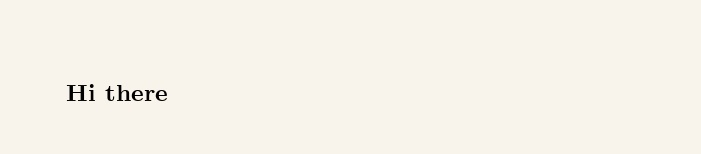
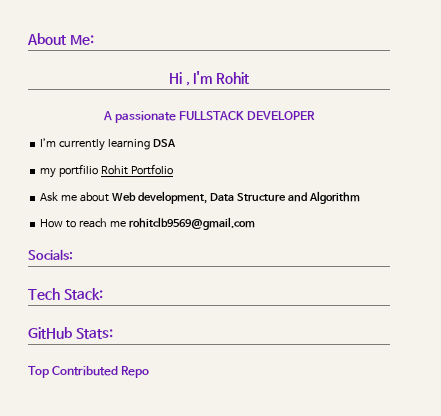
[66,84,168,101] Hi there -> [27,33,94,45] [168,71,250,86] [102,111,316,123] [40,138,177,151] [40,164,174,178] [40,191,360,204] [40,217,255,230] [28,249,73,260] [28,288,103,300] [28,327,113,339] [28,366,150,378] About Me: // Hi , I'm Rohit // A passionate FULLSTACK DEVELOPER // I’m currently learning DSA // my portfilio Rohit Portfolio // Ask me about Web development, Data Structure and Algorithm // How to reach me rohitclb9569@gmail.com // Socials: // Tech Stack: // GitHub Stats: // Top Contributed Repo

